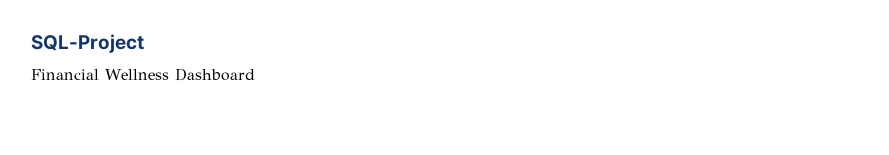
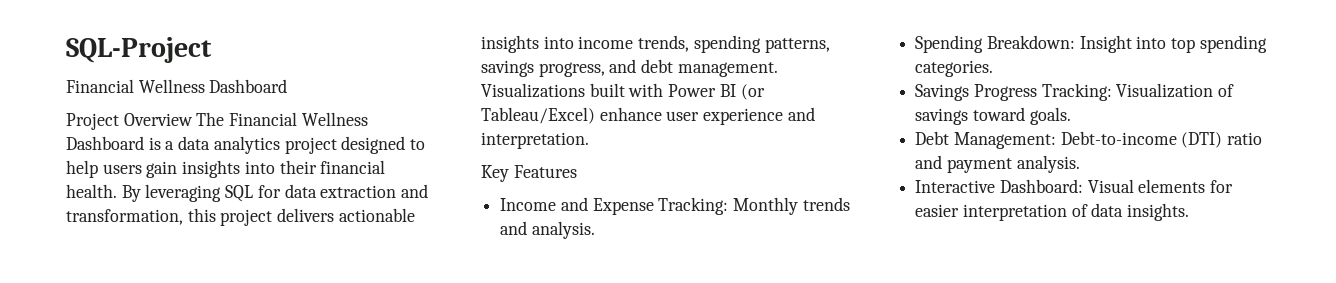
(255, 74) none -> [66,112,368,130] [66,136,426,154] [66,160,386,178] [66,184,429,202] [66,208,415,226] [481,35,830,53] [481,59,778,77] [481,83,765,100] [481,107,815,125] [481,132,589,149] [481,165,577,182] [500,197,850,215] [500,221,595,239] [915,35,1267,53] [915,60,994,77] [915,83,1235,101] [915,107,1071,125] [915,131,1263,149] [915,155,1080,173] [915,179,1234,193] [915,203,1190,221] // Project Overview The Financial Wellness Dashboard is a data analytics project designed to help users gain insights into their financial health. By leveraging SQL for data extraction and transformation, this project delivers actionable insights into income trends, spending patterns, savings progress, and debt management. Visualizations built with Power BI (or Tableau/Excel) enhance user experience and interpretation. // Key Features // Income and Expense Tracking: Monthly trends and analysis. // Spending Breakdown: Insight into top spending categories. // Savings Progress Tracking: Visualization of savings toward goals. // Debt Management: Debt-to-income (DTI) ratio and payment analysis. // Interactive Dashboard: Visual elements for easier interpretation of data insights.

